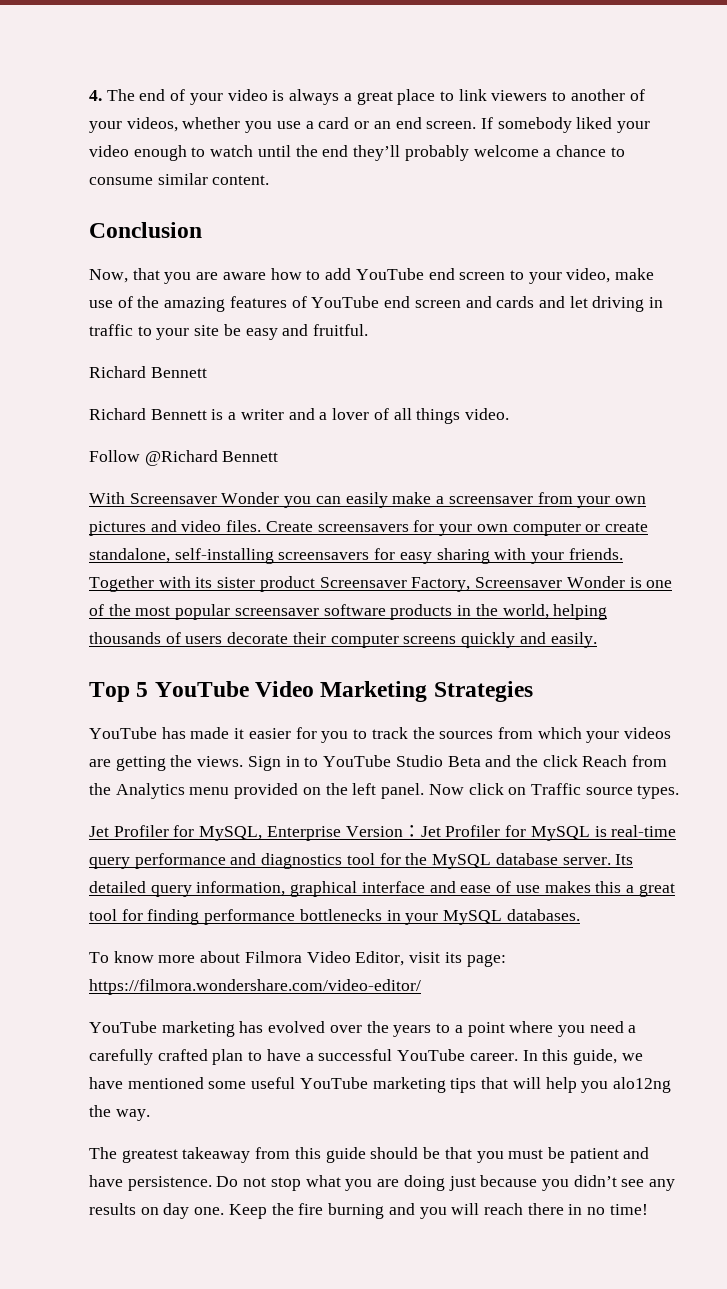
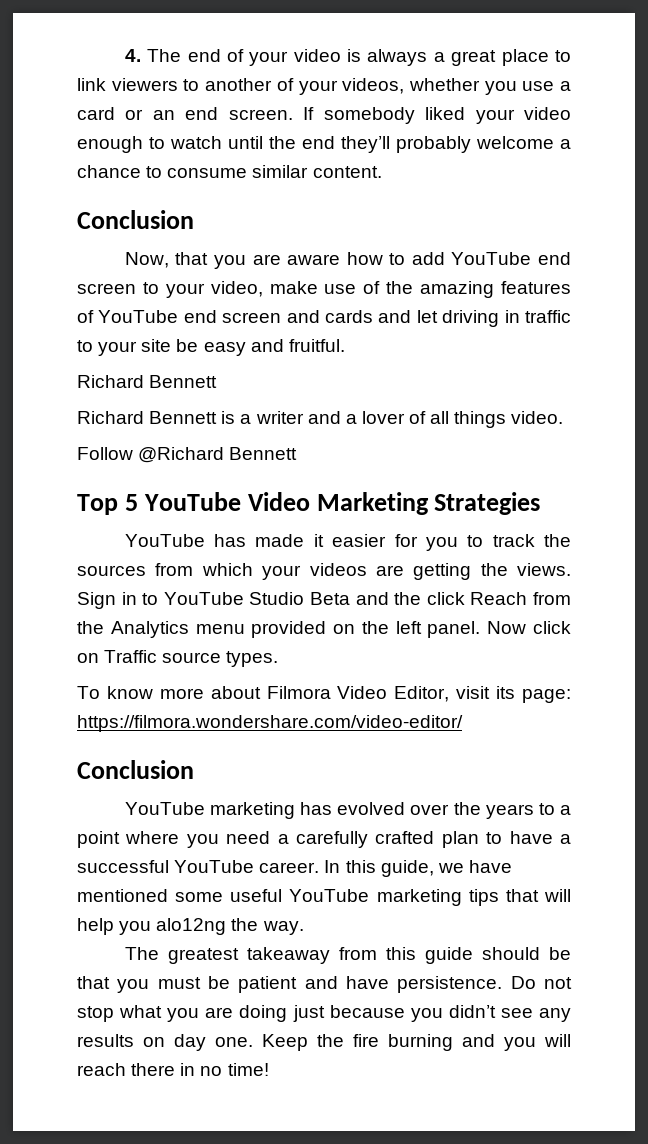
[89,492,646,508] [89,520,648,536] [89,548,623,564] [89,576,673,592] [89,604,608,620] [89,632,597,648] // With Screensaver Wonder you can easily make a screensaver from your own pictures and video files. Create screensavers for your own computer or create standalone, self-installing screensavers for easy sharing with your friends. Together with its sister product Screensaver Factory, Screensaver Wonder is one of the most popular screensaver software products in the world, helping thousands of users decorate their computer screens quickly and easily. -> (298, 453) none
[89,825,677,841] [89,853,634,869] [89,881,675,897] [89,909,580,925] // Jet Profiler for MySQL, Enterprise Version：Jet Profiler for MySQL is real-time query performance and diagnostics tool for the MySQL database server. Its detailed query information, graphical interface and ease of use makes this a great tool for finding performance bottlenecks in your MySQL databases. -> (279, 659) none
(421, 987) none -> [77,760,194,779] // Conclusion

